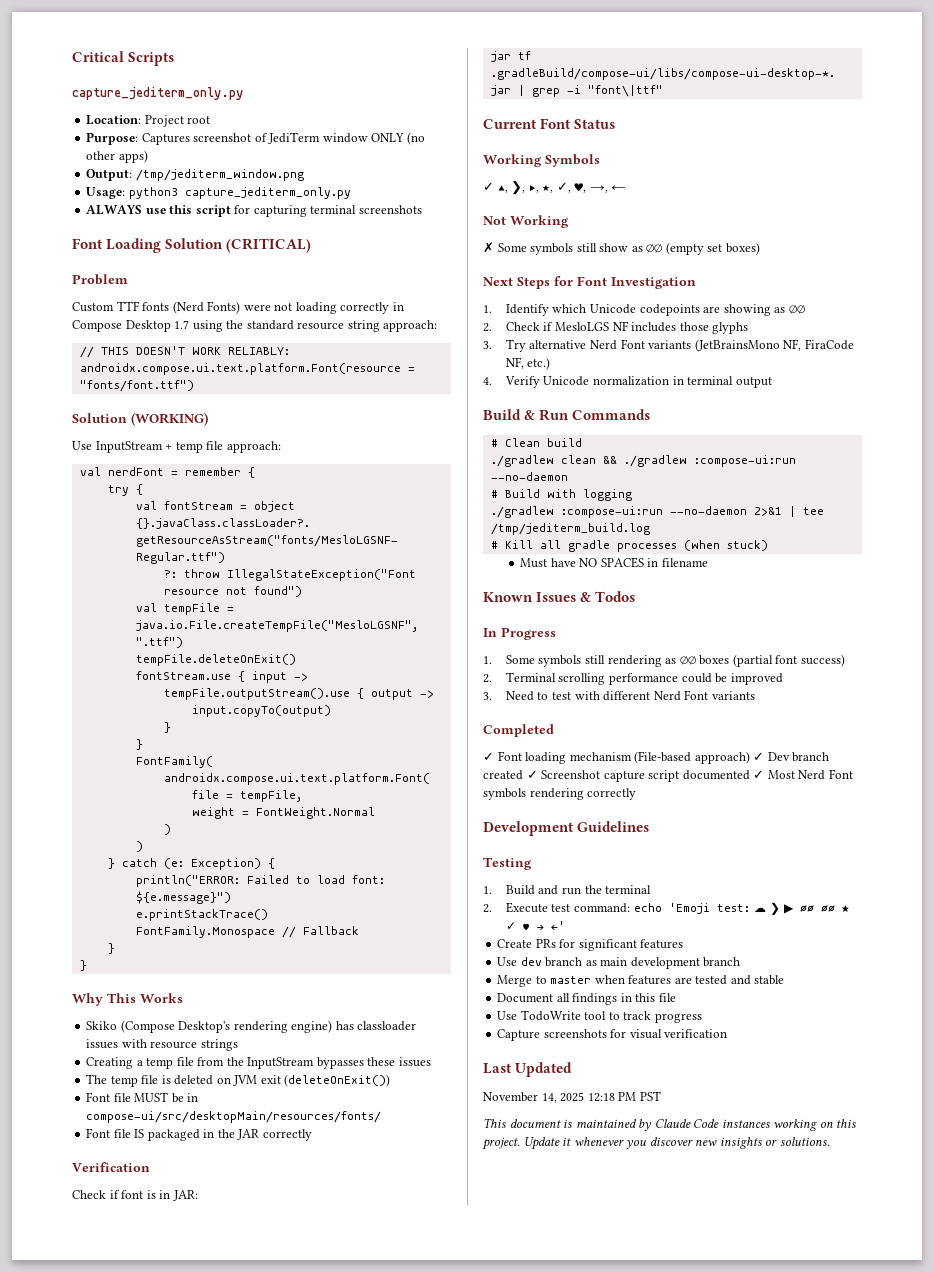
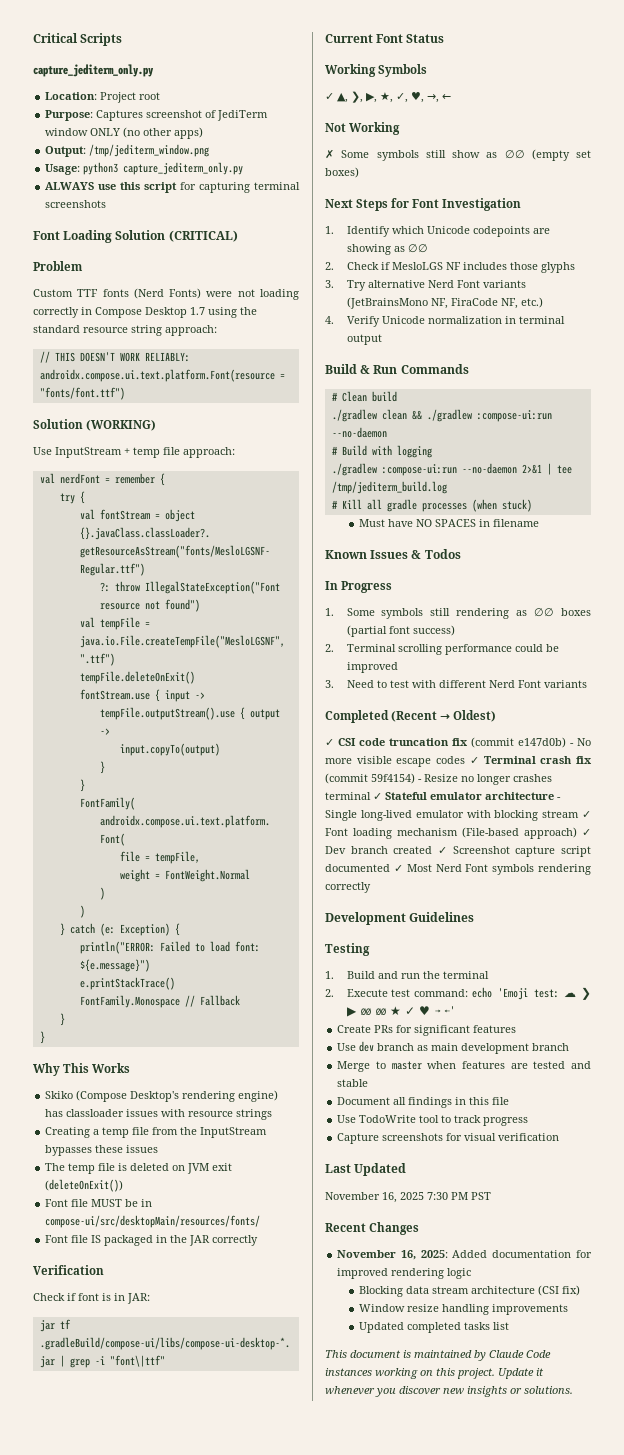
(554, 730) // -> [391,710,497,722] [325,737,591,748] [325,756,592,767] [325,773,552,785] [325,792,561,800] [325,810,580,821] (Recent → Oldest) // ✓ CSI code truncation fix (commit e147d0b) - No more visible escape codes ✓ Terminal crash fix (commit 59f4154) - Resize no longer crashes terminal ✓ Stateful emulator architecture - Single long-lived emulator with blocking stream
[541,1092,615,1103] 14, 2025 12:18 -> [382,1192,448,1203] 16, 2025 7:30
(661, 1096) none -> [325,1222,420,1235] [337,1250,592,1260] [337,1268,472,1279] [358,1285,580,1297] [358,1304,568,1315] [358,1322,509,1333] // Recent Changes // November 16, 2025: Added documentation for improved rendering logic // Blocking data stream architecture (CSI fix) // Window resize handling improvements // Updated completed tasks list

